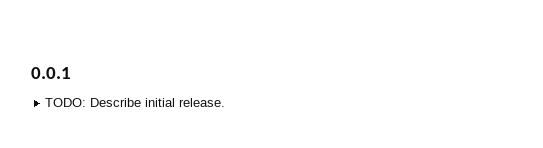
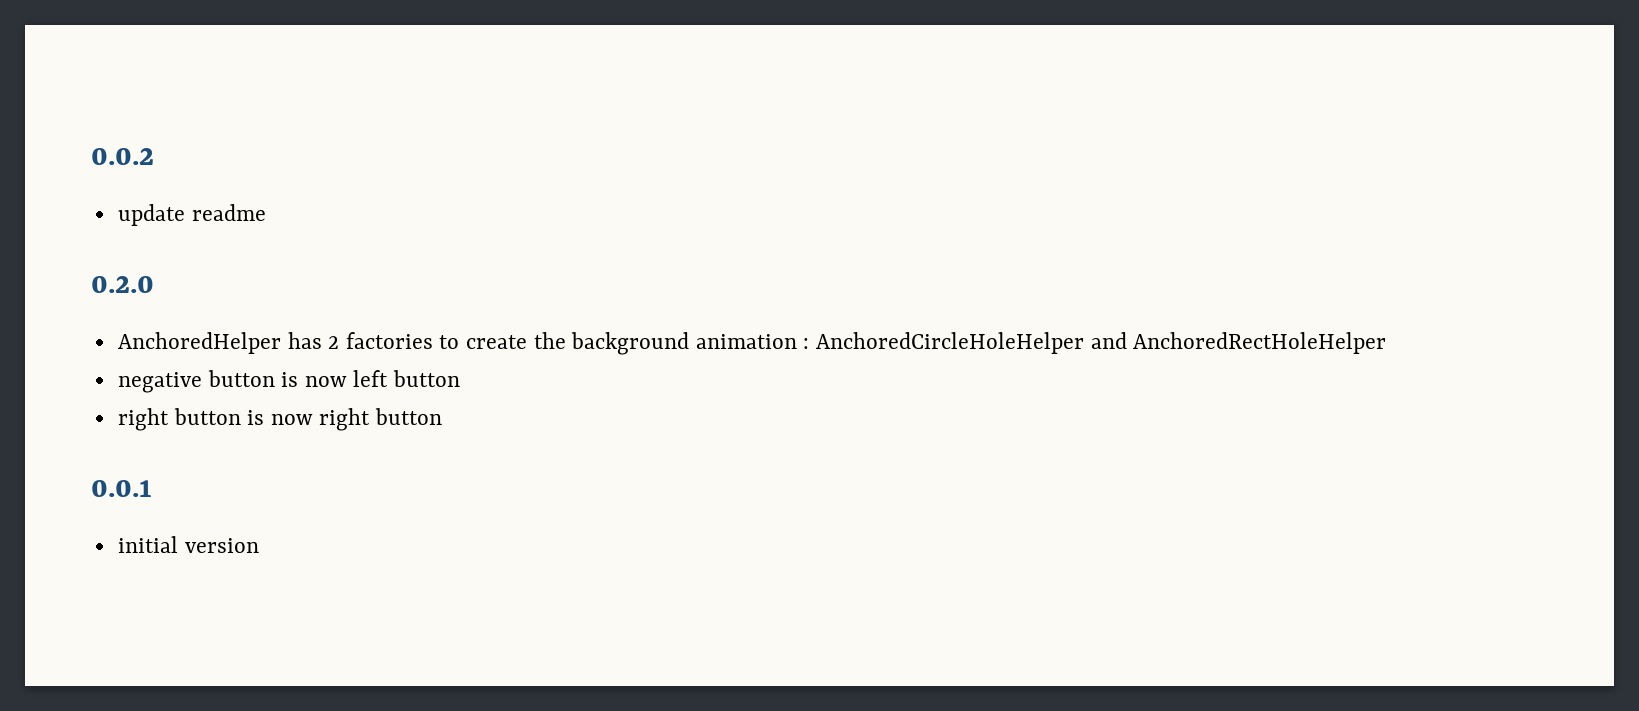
[31,67,71,79] [45,98,226,107] 0.0.1 // TODO: Describe initial release. -> [91,148,154,165] [117,204,266,226] [91,276,154,293] [117,332,1387,355] [117,370,461,393] [117,408,443,431] [91,480,152,497] [117,536,259,553] 0.0.2 // update readme // 0.2.0 // AnchoredHelper has 2 factories to create the background animation : AnchoredCircleHoleHelper and AnchoredRectHoleHelper // negative button is now left button // right button is now right button // 0.0.1 // initial version

